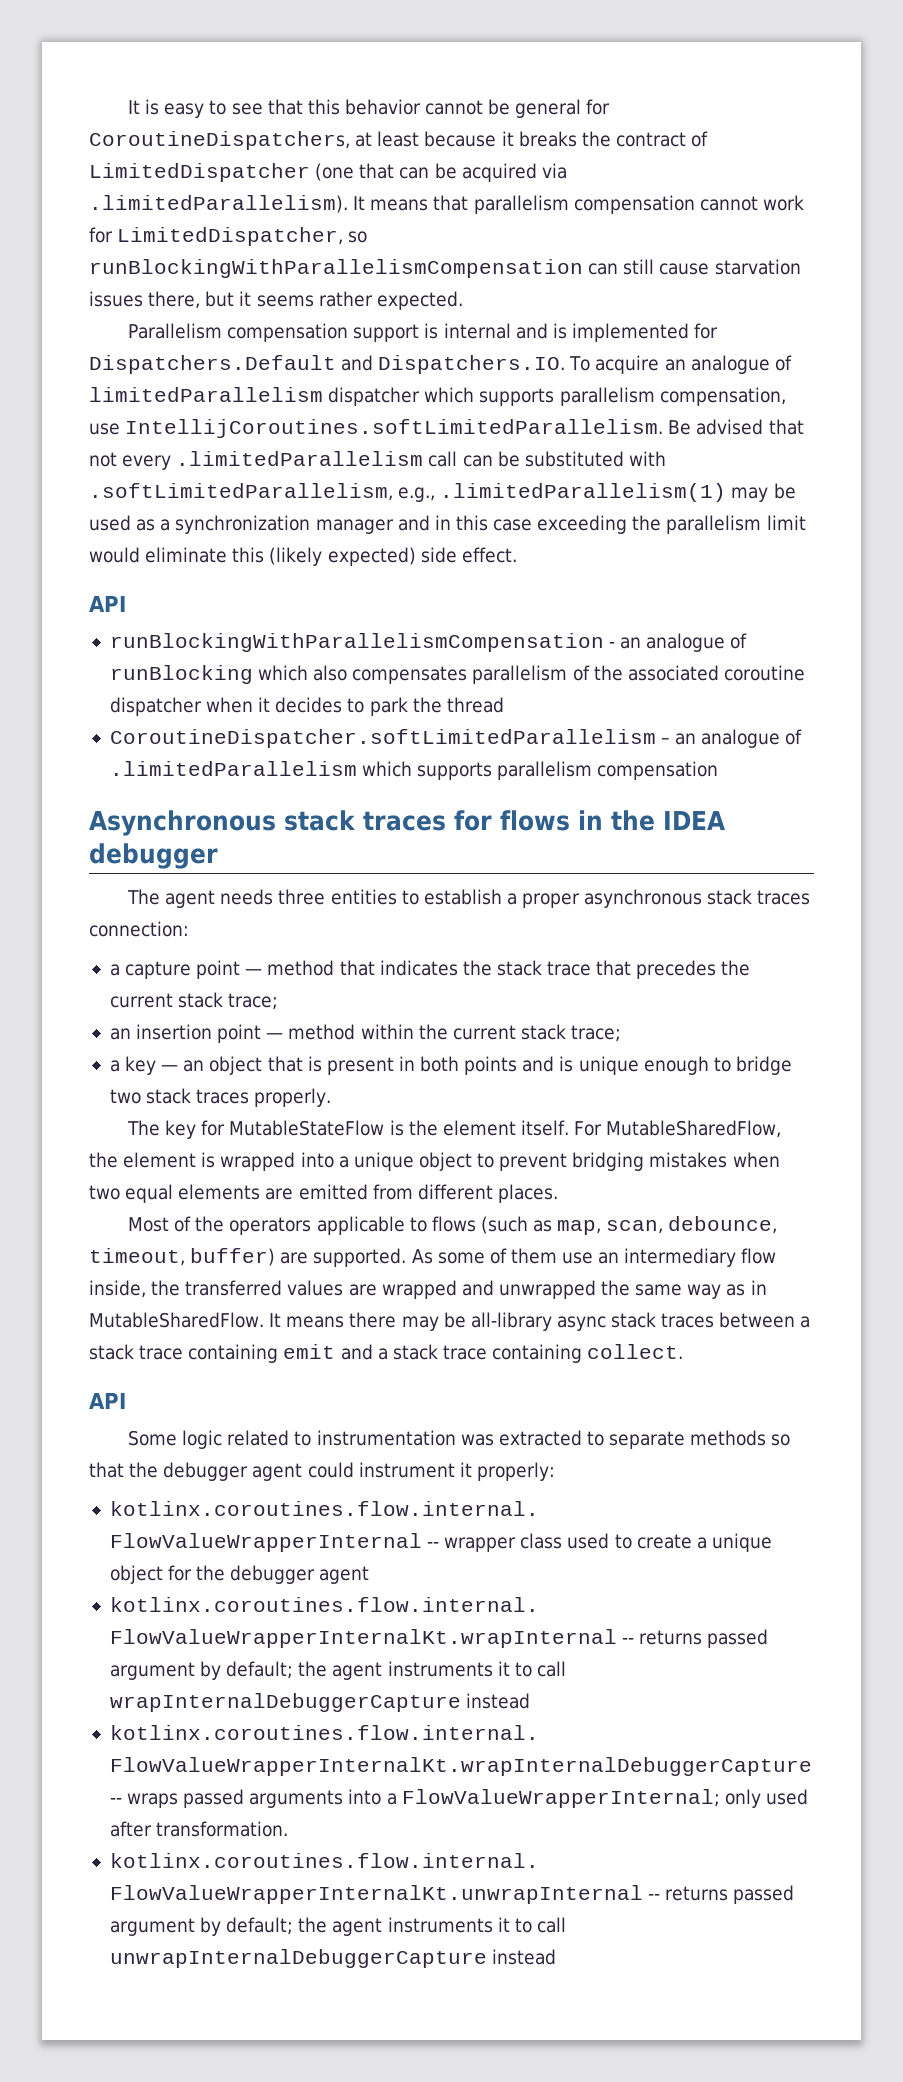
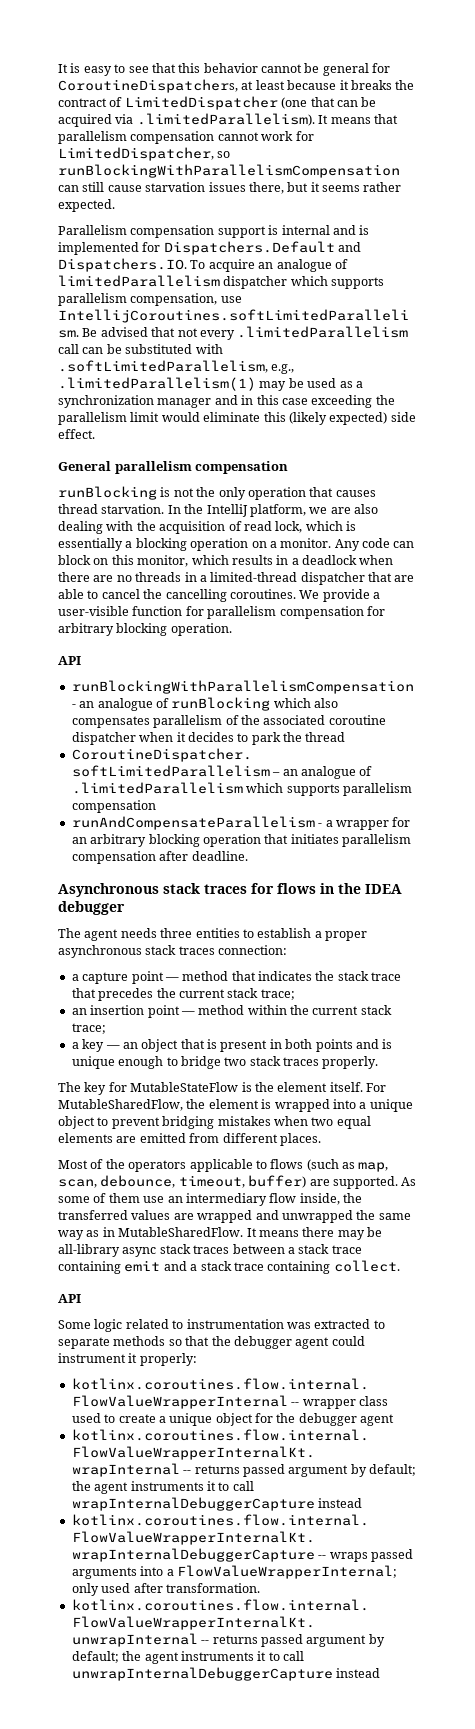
(517, 555) none -> [58,461,289,474] [58,486,376,500] [58,504,378,517] [58,521,356,534] [58,538,415,551] [58,555,394,567] [58,572,415,585] [58,589,380,602] [58,606,385,619] [58,623,232,636] // General parallelism compensation // runBlocking is not the only operation that causes thread starvation. In the IntelliJ platform, we are also dealing with the acquisition of read lock, which is essentially a blocking operation on a monitor. Any code can block on this monitor, which results in a deadlock when there are no threads in a limited-thread dispatcher that are able to cancel the cancelling coroutines. We provide a user-visible function for parallelism compensation for arbitrary blocking operation.
(719, 770) none -> [71,816,411,830] [71,834,411,847] [71,851,248,864] // runAndCompensateParallelism - a wrapper for an arbitrary blocking operation that initiates parallelism compensation after deadline.

